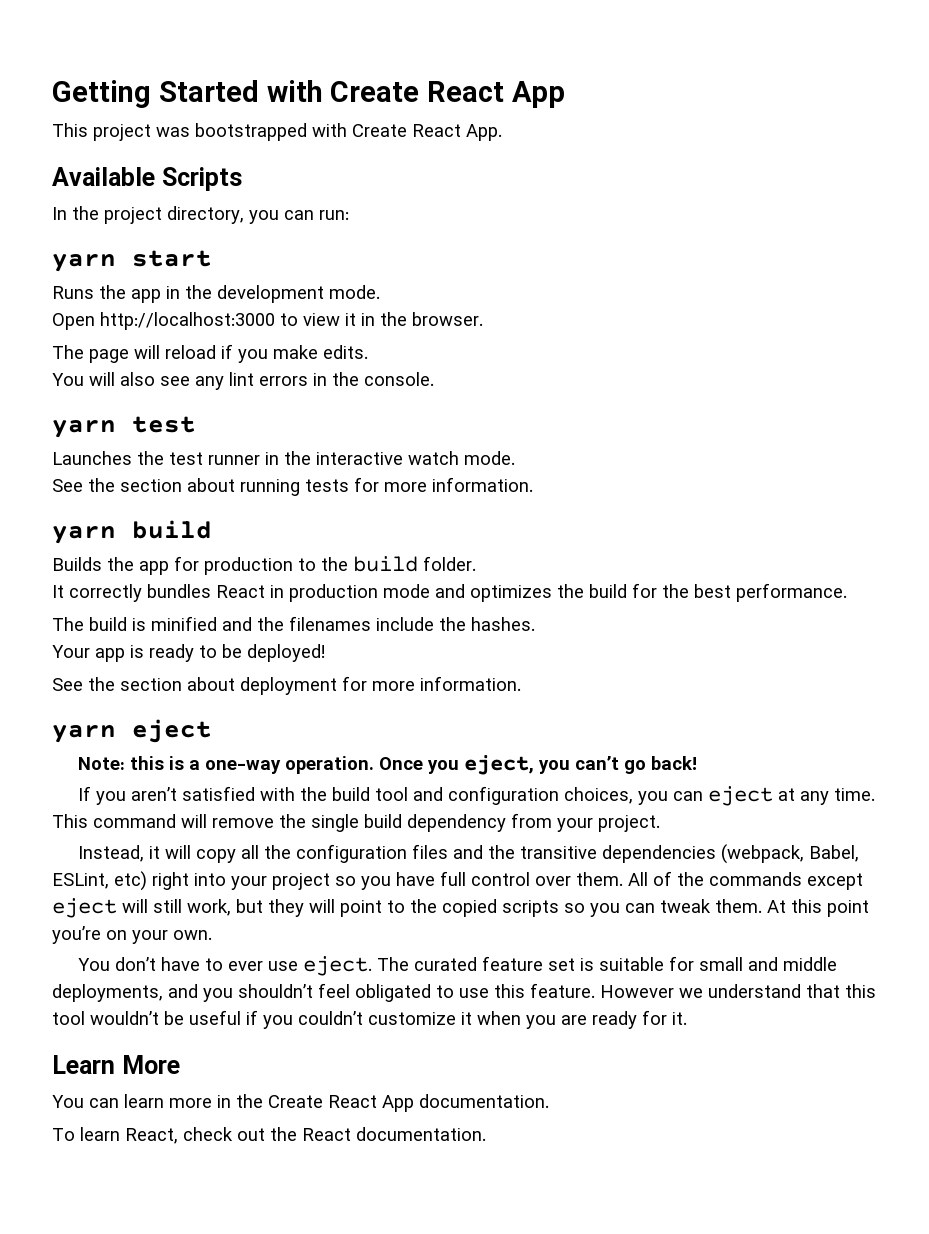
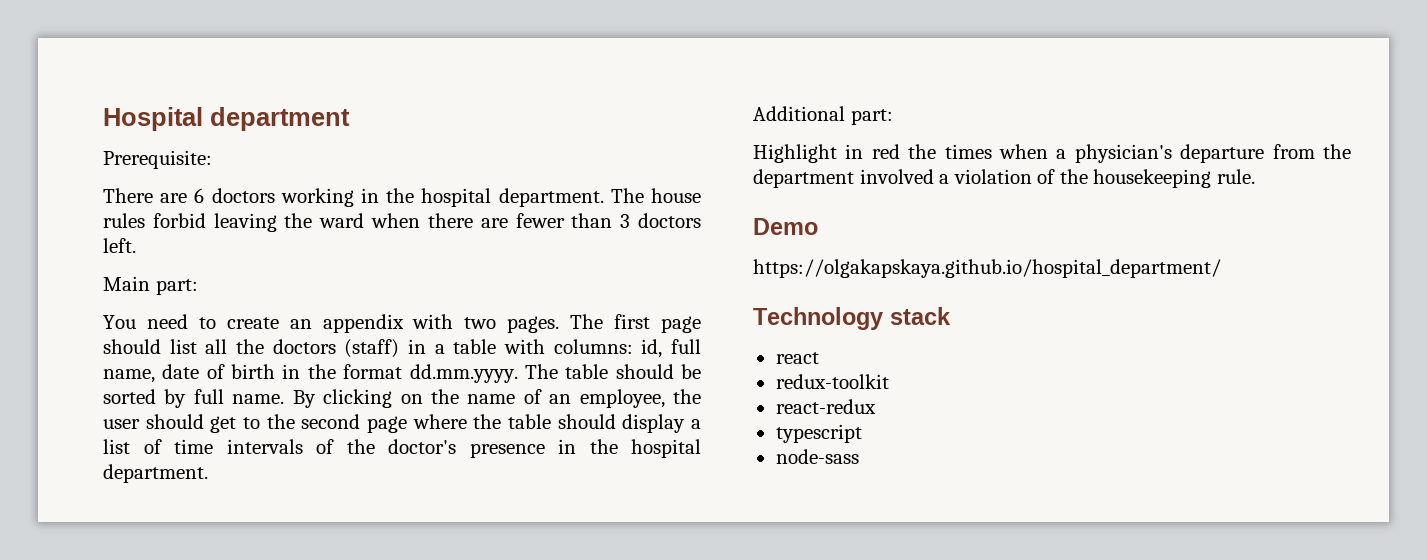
[52,80,566,108] [52,123,502,141] [52,167,242,191] [52,206,349,224] [52,250,212,272] [52,285,380,303] [52,312,483,330] [52,344,368,363] [52,372,434,390] [52,416,196,438] [52,451,515,465] [52,477,533,496] [52,520,212,544] [52,556,476,575] [52,583,847,602] [52,616,535,631] [52,644,325,662] [52,676,521,695] [52,719,212,743] [77,755,697,775] [77,786,875,806] [52,813,660,832] [77,844,859,864] [52,871,863,891] [52,898,869,918] [52,926,212,944] [77,956,837,976] [52,983,876,1002] [52,1010,687,1029] [52,1055,180,1074] [52,1094,549,1112] [52,1127,486,1144] Getting Started with Create React App // This project was bootstrapped with Create React App. // Available Scripts // In the project directory, you can run: // yarn start // Runs the app in the development mode. // Open http://localhost:3000 to view it in the browser. // The page will reload if you make edits. // You will also see any lint errors in the console. // yarn test // Launches the test runner in the interactive watch mode. // See the section about running tests for more information. // yarn build // Builds the app for production to the build folder. // It correctly bundles React in production mode and optimizes the build for the best performance. // The build is minified and the filenames include the hashes. // Your app is ready to be deployed! // See the section about deployment for more information. // yarn eject // Note: this is a one-way operation. Once you eject, you can’t go back! // If you aren’t satisfied with the build tool and configuration choices, you can eject at any time. This command will remove the single build dependency from your project. // Instead, it will copy all the configuration files and the transitive dependencies (webpack, Babel, ESLint, etc) right into your project so you have full control over them. All of the commands except eject will still work, but they will point to the copied scripts so you can tweak them. At this point you’re on your own. // You don’t have to ever use eject. The curated feature set is suitable for small and middle deployments, and you shouldn’t feel obligated to use this feature. However we understand that this tool wouldn’t be useful if you couldn’t customize it when you are ready for it. // Learn More // You can learn more in the Create React App documentation. // To learn React, check out the React documentation. -> [103,107,350,131] [103,150,212,169] [103,188,701,207] [103,213,701,232] [103,238,136,253] [103,276,198,295] [103,314,702,333] [103,339,701,358] [103,364,702,383] [103,389,702,408] [103,414,701,433] [103,439,701,458] [103,464,208,483] [753,106,893,125] [753,144,1351,163] [753,169,1255,188] [753,218,818,235] [753,259,1221,278] [753,307,951,330] [775,352,819,364] [775,374,889,389] [775,399,876,414] [775,424,862,443] [775,449,859,464] Hospital department // Prerequisite: // There are 6 doctors working in the hospital department. The house rules forbid leaving the ward when there are fewer than 3 doctors left. // Main part: // You need to create an appendix with two pages. The first page should list all the doctors (staff) in a table with columns: id, full name, date of birth in the format dd.mm.yyyy. The table should be sorted by full name. By clicking on the name of an employee, the user should get to the second page where the table should display a list of time intervals of the doctor's presence in the hospital department. // Additional part: // Highlight in red the times when a physician's departure from the department involved a violation of the housekeeping rule. // Demo // https://olgakapskaya.github.io/hospital_department/ // Technology stack // react // redux-toolkit // react-redux // typescript // node-sass

